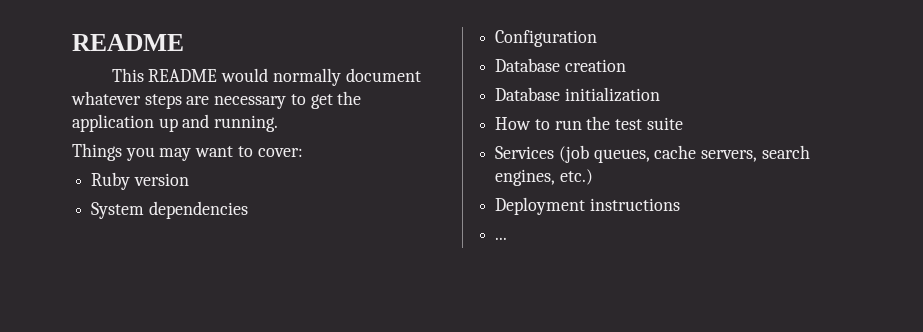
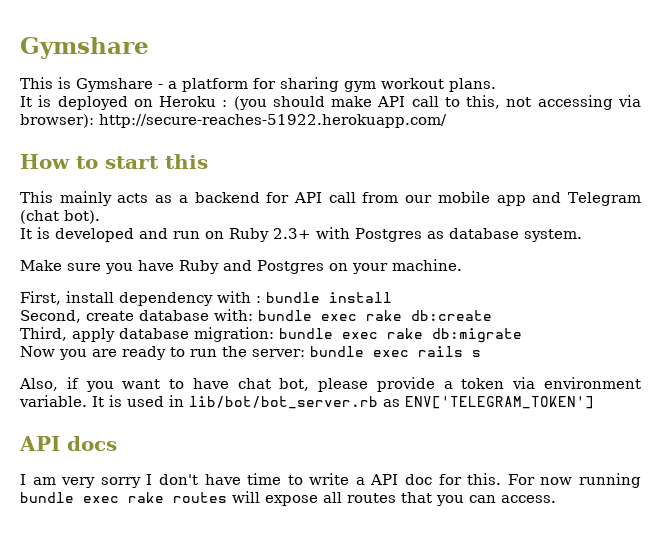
[72,34,184,51] [111,68,421,86] [71,91,362,109] [72,114,279,132] [72,143,303,161] [91,172,189,190] [91,201,248,219] [495,30,598,47] [495,58,626,72] [495,87,660,102] [495,116,683,130] [495,145,810,163] [495,169,593,186] [495,197,680,215] [495,237,508,240] README // This README would normally document whatever steps are necessary to get the application up and running. // Things you may want to cover: // Ruby version // System dependencies // Configuration // Database creation // Database initialization // How to run the test suite // Services (job queues, cache servers, search engines, etc.) // Deployment instructions // ... -> [20,37,149,59] [20,77,496,92] [20,95,641,110] [20,114,447,128] [20,154,208,169] [20,191,642,206] [20,210,100,224] [20,227,582,242] [20,259,462,274] [20,291,392,306] [20,309,492,323] [20,327,522,343] [20,346,481,360] [19,377,641,392] [19,395,594,409] [19,436,117,451] [20,473,641,488] [20,491,556,506] Gymshare // This is Gymshare - a platform for sharing gym workout plans. // It is deployed on Heroku : (you should make API call to this, not accessing via browser): http://secure-reaches-51922.herokuapp.com/ // How to start this // This mainly acts as a backend for API call from our mobile app and Telegram (chat bot). // It is developed and run on Ruby 2.3+ with Postgres as database system. // Make sure you have Ruby and Postgres on your machine. // First, install dependency with : bundle install // Second, create database with: bundle exec rake db:create // Third, apply database migration: bundle exec rake db:migrate // Now you are ready to run the server: bundle exec rails s // Also, if you want to have chat bot, please provide a token via environment variable. It is used in lib/bot/bot_server.rb as ENV['TELEGRAM_TOKEN'] // API docs // I am very sorry I don't have time to write a API doc for this. For now running bundle exec rake routes will expose all routes that you can access.

